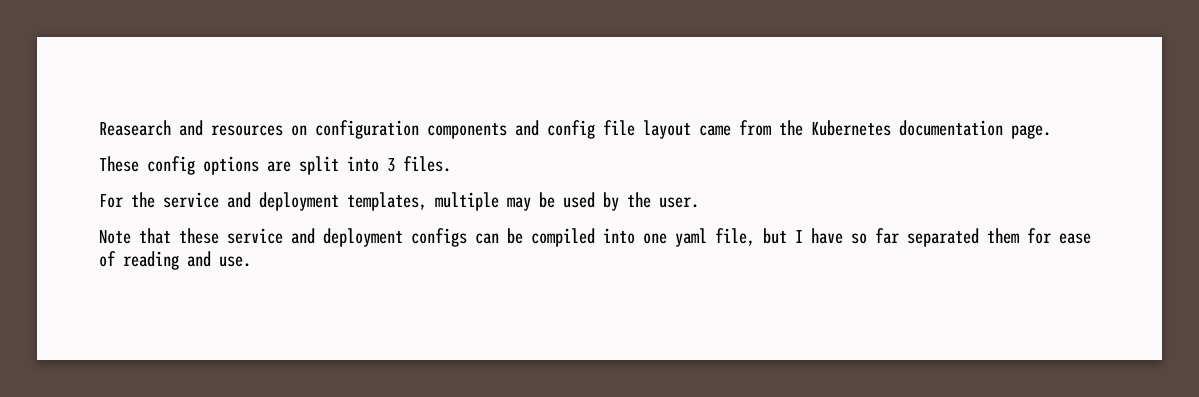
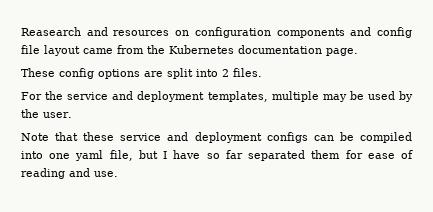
[387,158,395,172] 3 -> [222,69,229,77] 2

